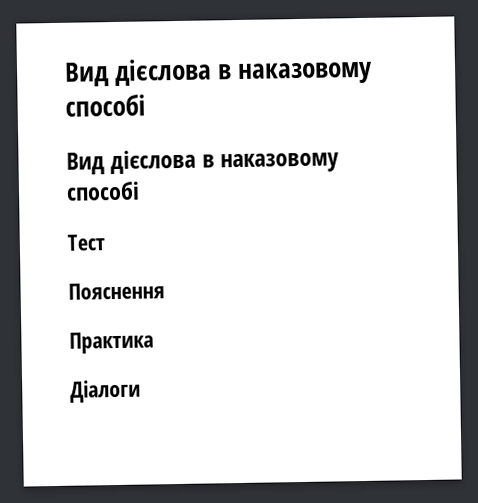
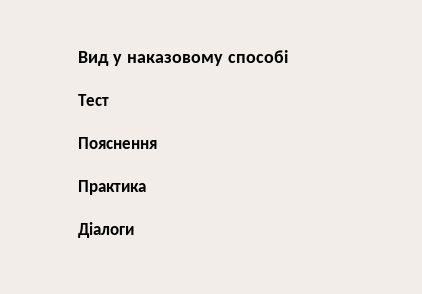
[64,58,374,87] [65,94,146,117] [66,149,215,175] Вид дієслова в наказовому способі // Вид дієслова в -> [78,51,122,66] Вид у

